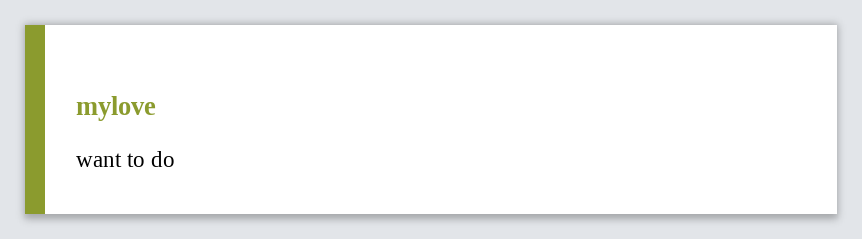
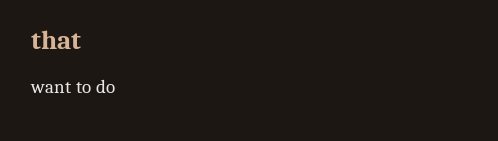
[76,96,156,121] mylove -> [31,30,81,49] that

